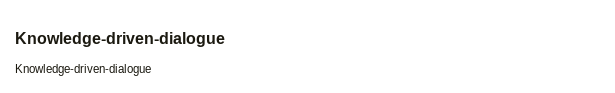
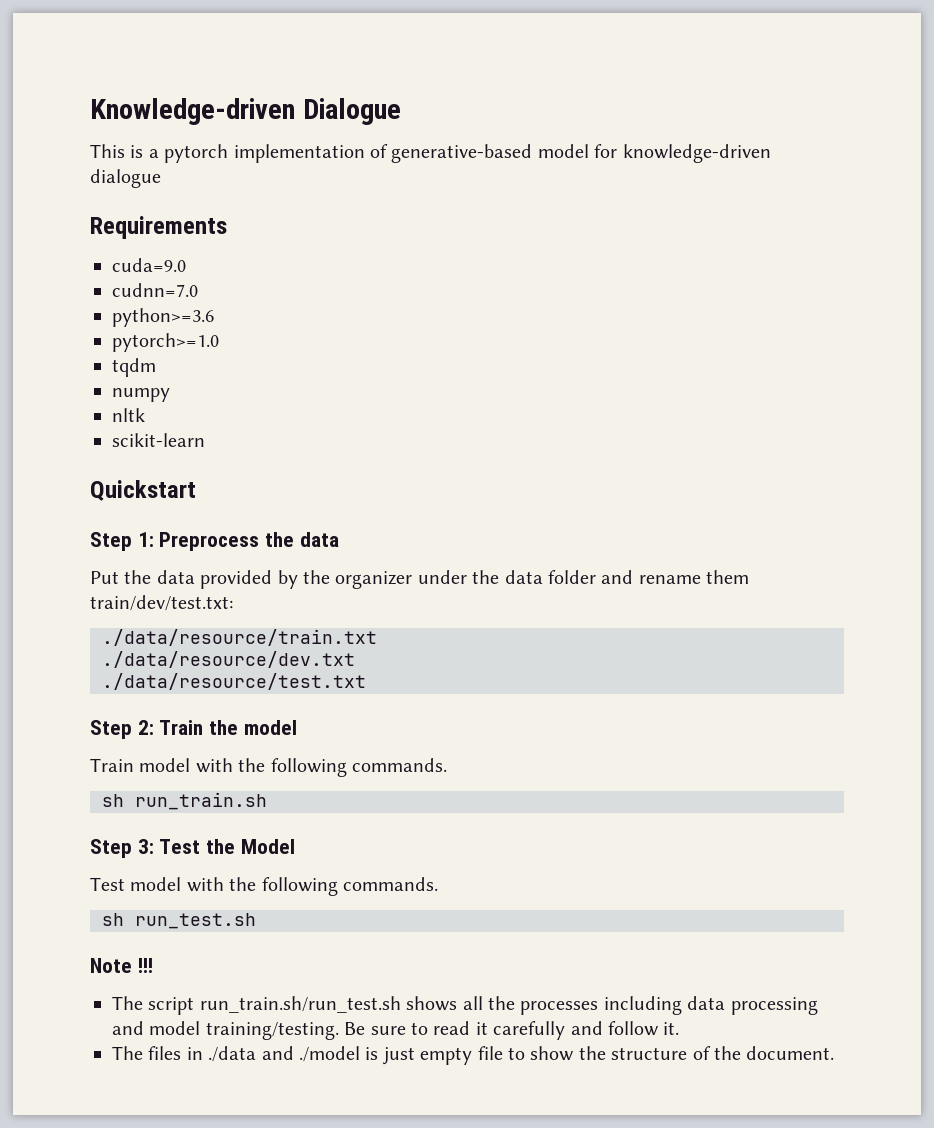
[15,32,225,47] [15,64,151,76] Knowledge-driven-dialogue // Knowledge-driven-dialogue -> [90,98,401,125] [90,144,771,163] [90,169,161,188] [90,216,227,239] [112,258,186,272] [112,283,198,297] [112,308,214,327] [112,333,219,352] [112,358,156,377] [112,388,170,402] [112,408,145,422] [112,433,205,447] [90,480,196,501] [90,532,339,551] [90,570,750,589] [90,595,233,611] [102,629,377,646] [102,651,355,668] [102,673,366,690] [90,720,297,739] [90,758,447,777] [102,792,267,810] [90,839,295,858] [90,877,438,896] [102,913,256,929] [90,958,153,973] [112,996,818,1015] [112,1021,680,1040] [112,1046,835,1065] Knowledge-driven Dialogue // This is a pytorch implementation of generative-based model for knowledge-driven dialogue // Requirements // cuda=9.0 // cudnn=7.0 // python>=3.6 // pytorch>=1.0 // tqdm // numpy // nltk // scikit-learn // Quickstart // Step 1: Preprocess the data // Put the data provided by the organizer under the data folder and rename them train/dev/test.txt: // ./data/resource/train.txt // ./data/resource/dev.txt // ./data/resource/test.txt // Step 2: Train the model // Train model with the following commands. // sh run_train.sh // Step 3: Test the Model // Test model with the following commands. // sh run_test.sh // Note !!! // The script run_train.sh/run_test.sh shows all the processes including data processing and model training/testing. Be sure to read it carefully and follow it. // The files in ./data and ./model is just empty file to show the structure of the document.

